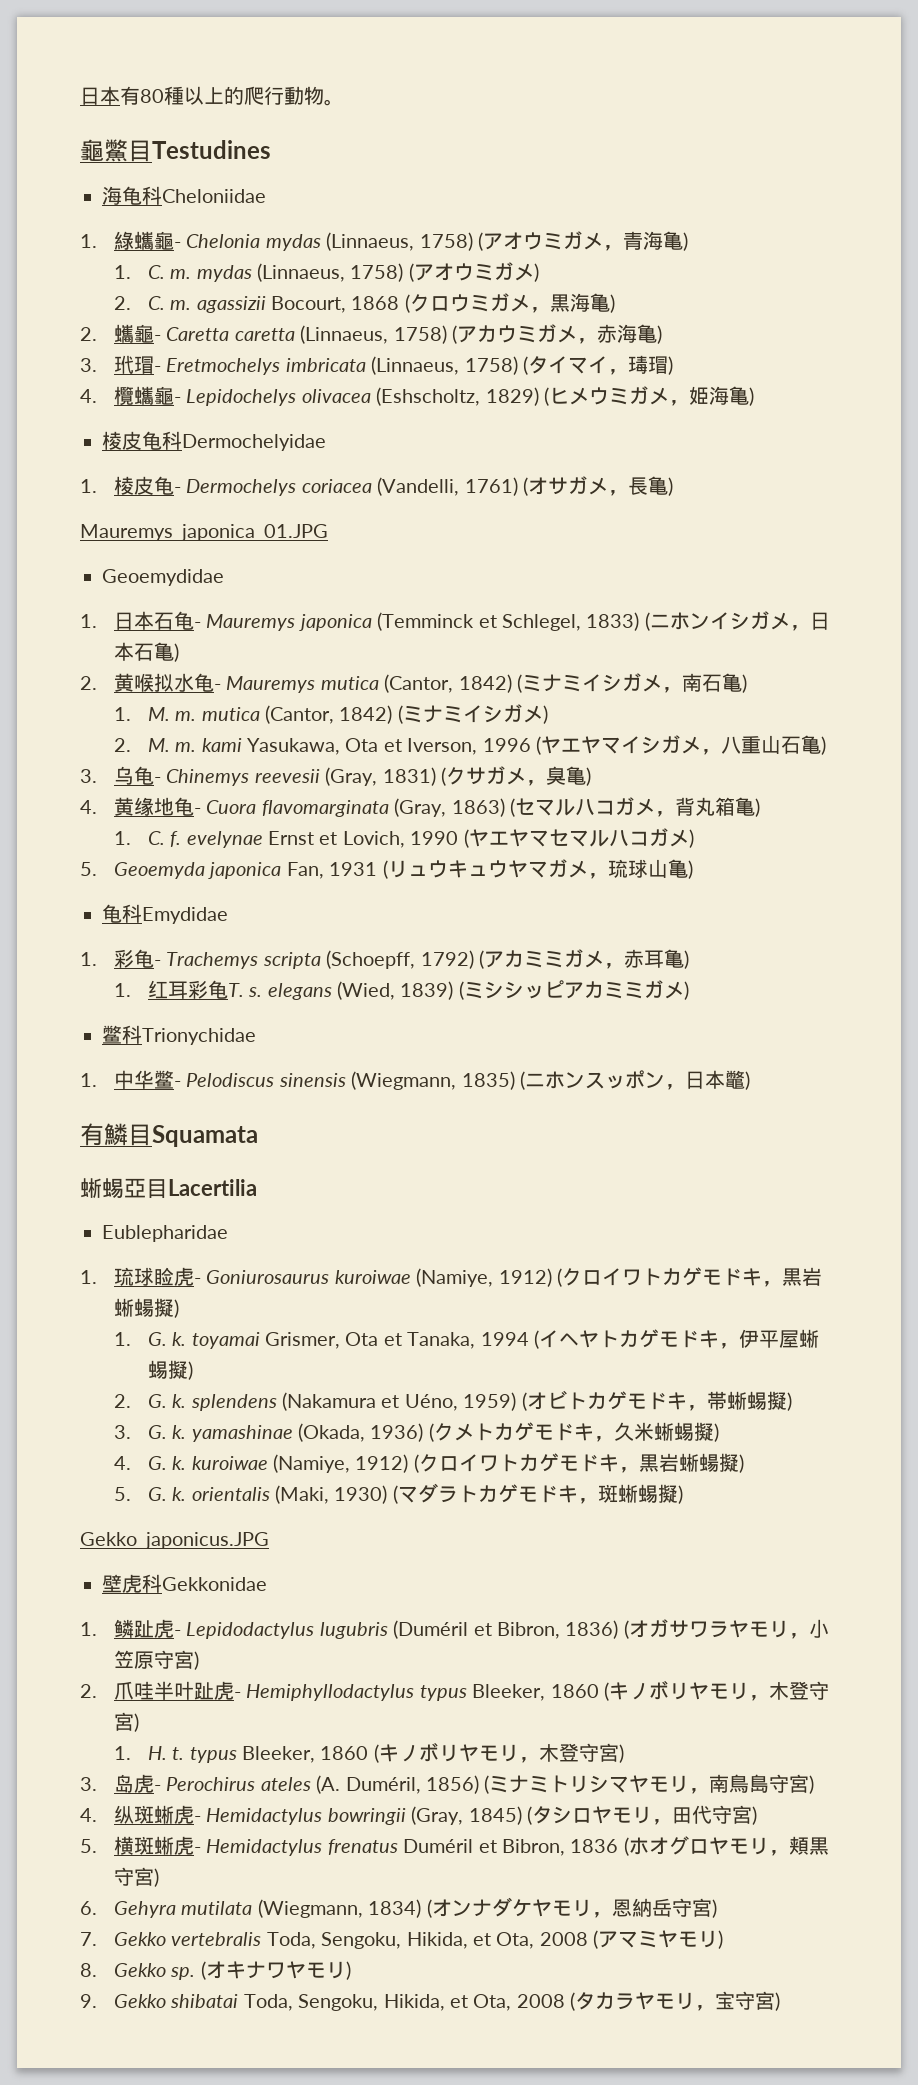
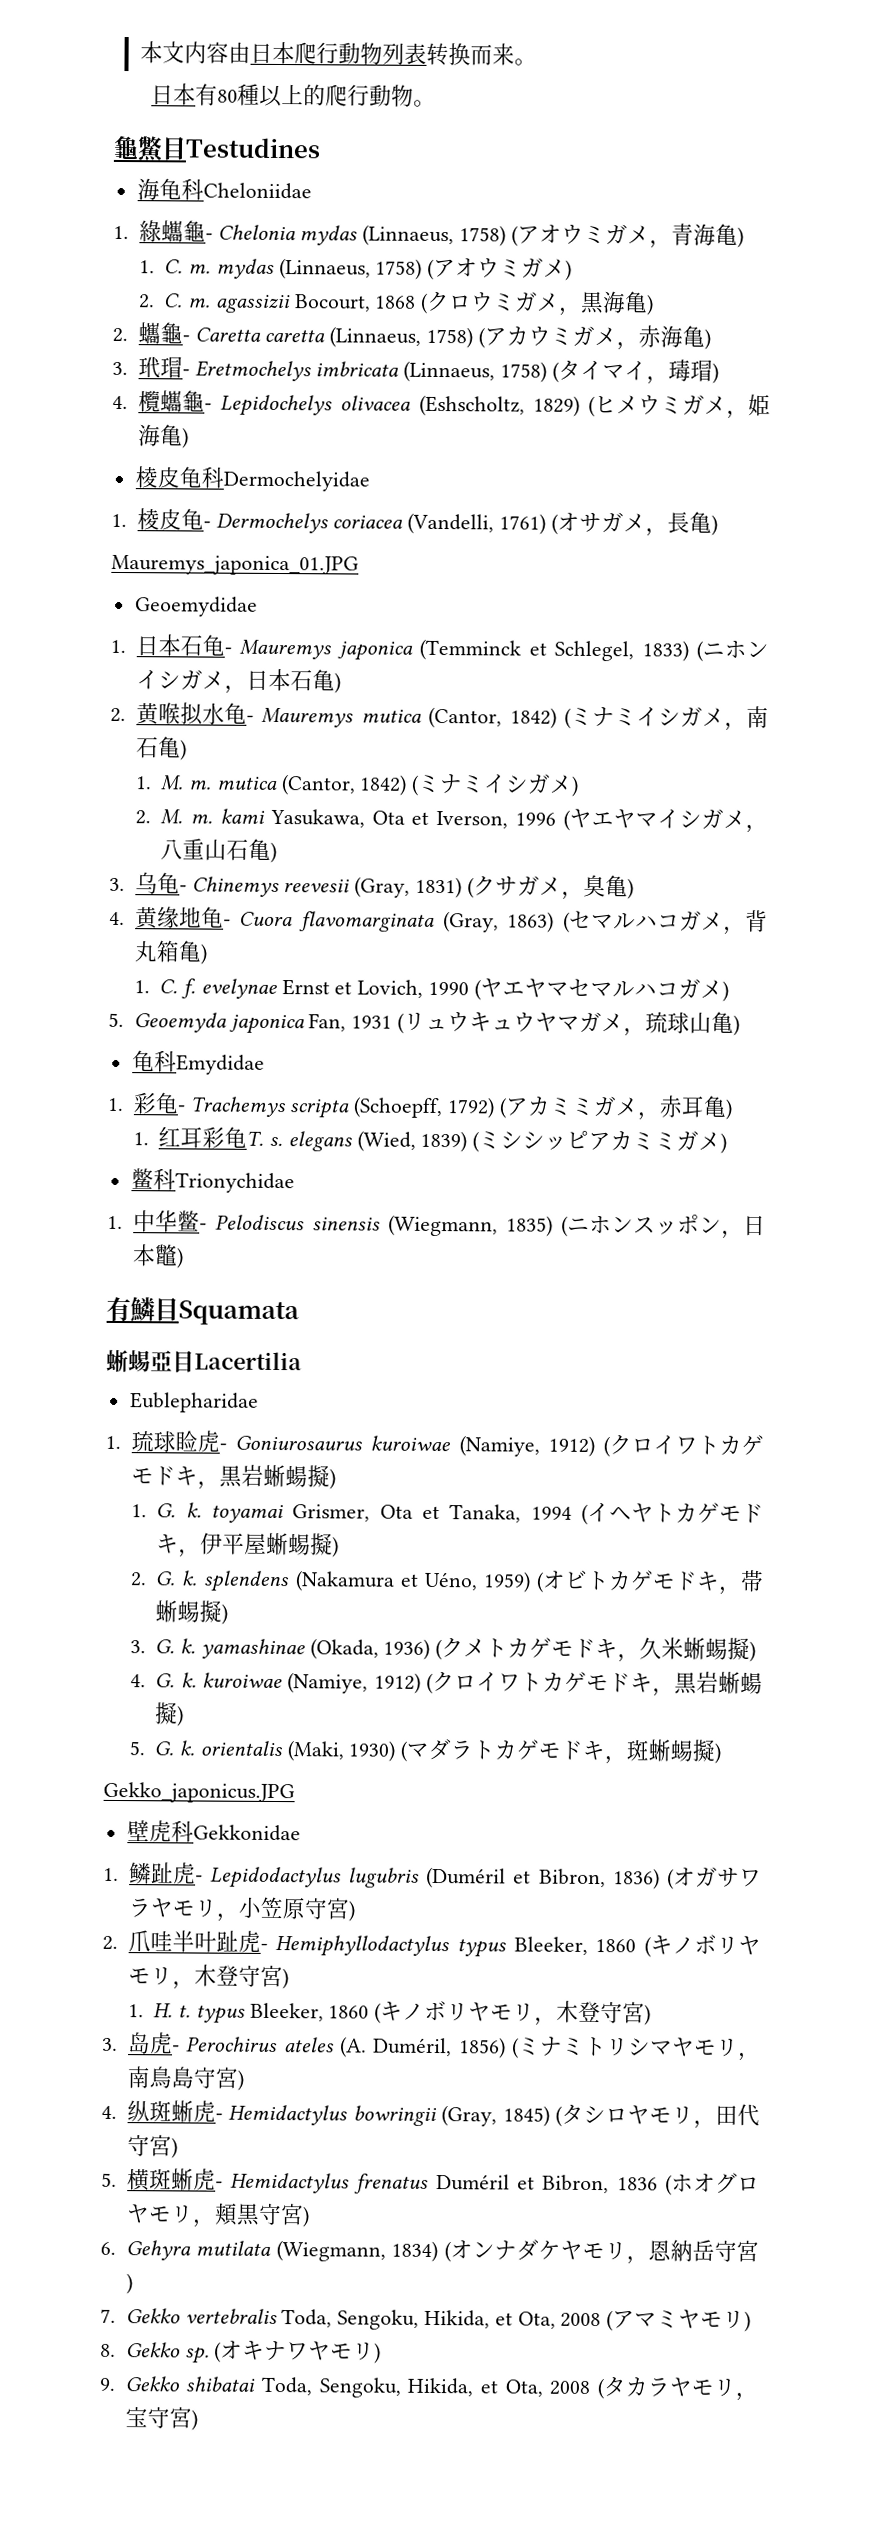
(80, 96) none -> [139,41,537,67] 本文内容由日本爬行動物列表转换而来。 //

